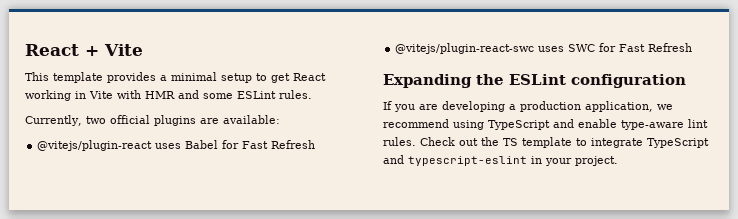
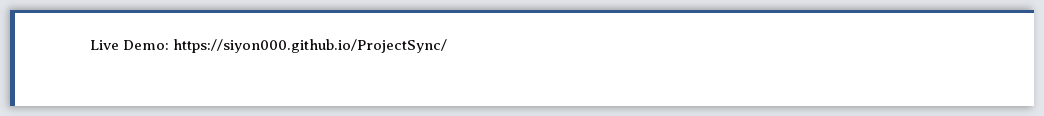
[25,44,143,56] [25,72,326,83] [25,90,312,101] [25,115,280,126] [37,140,316,151] [395,43,693,54] [383,74,686,88] [383,101,673,112] [383,119,708,130] [383,137,709,148] [383,155,618,166] React + Vite // This template provides a minimal setup to get React working in Vite with HMR and some ESLint rules. // Currently, two official plugins are available: // @vitejs/plugin-react uses Babel for Fast Refresh // @vitejs/plugin-react-swc uses SWC for Fast Refresh // Expanding the ESLint configuration // If you are developing a production application, we recommend using TypeScript and enable type-aware lint rules. Check out the TS template to integrate TypeScript and typescript-eslint in your project. -> [90,39,448,53] Live Demo: https://siyon000.github.io/ProjectSync/

